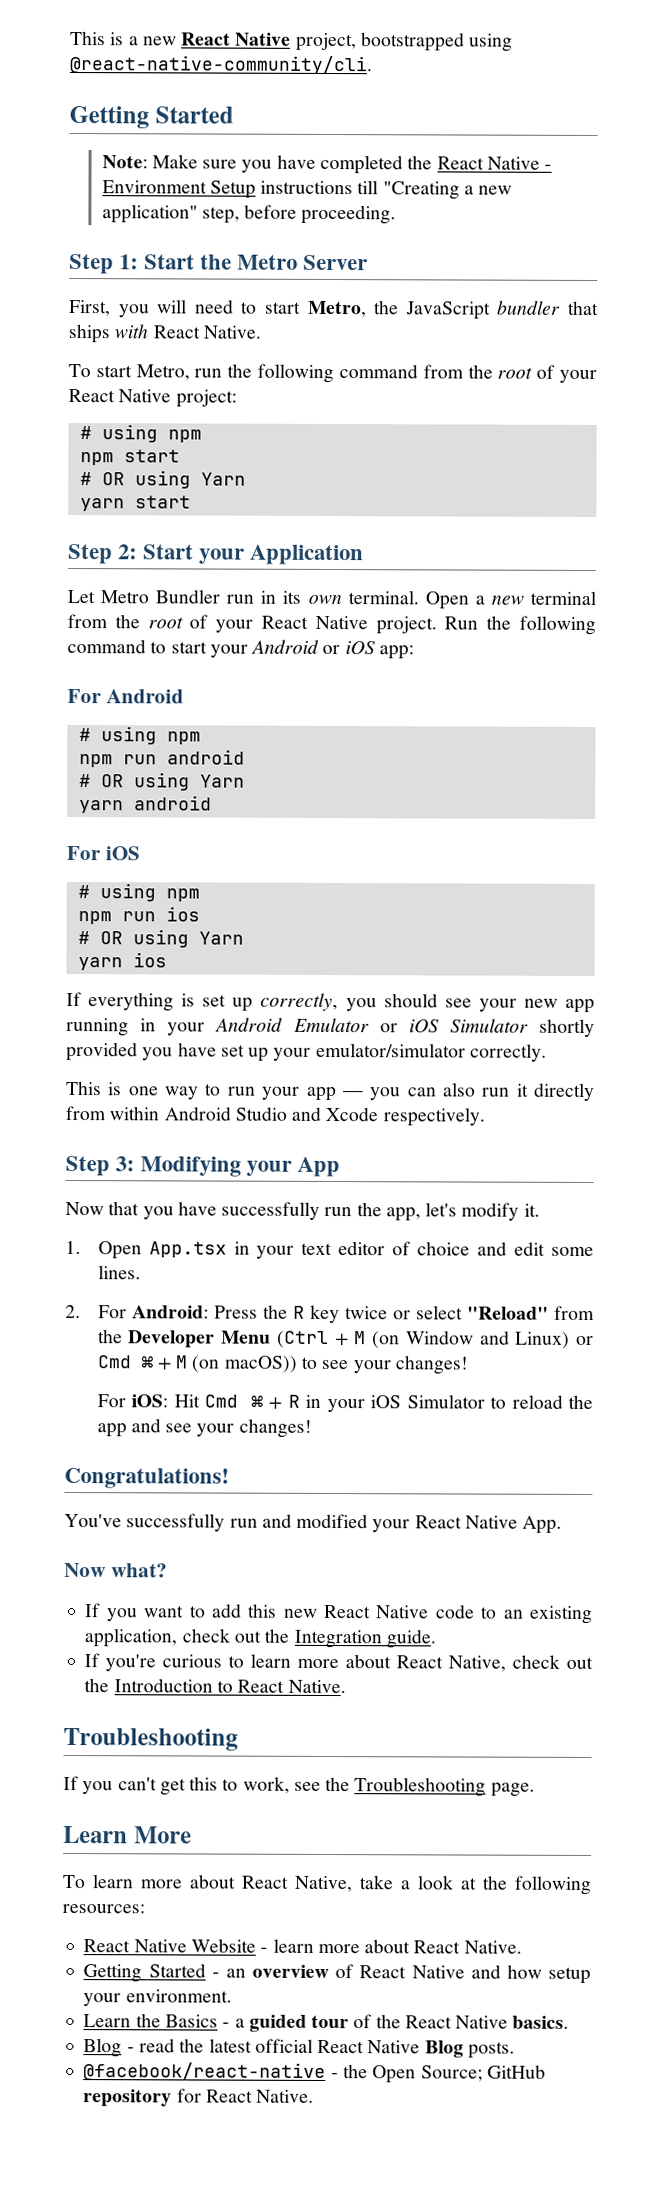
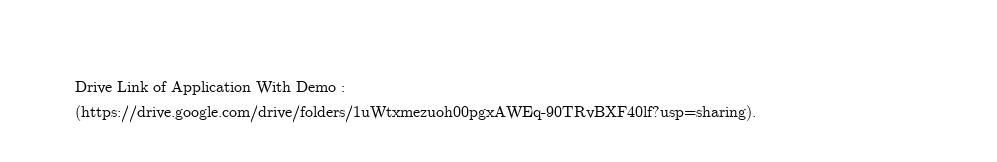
[70,30,514,52] [69,54,372,75] [69,105,234,129] [101,154,553,175] [101,180,513,200] [101,204,397,225] [69,253,369,275] [68,299,600,320] [68,323,261,344] [68,363,597,384] [68,388,237,408] [79,424,202,443] [79,449,180,466] [79,470,246,489] [79,495,191,512] [68,543,365,566] [67,589,596,610] [67,613,597,636] [67,638,414,660] [67,688,184,704] [78,726,201,745] [78,749,245,768] [78,772,245,791] [78,795,212,814] [66,845,140,861] [77,883,200,902] [77,906,200,925] [77,929,244,948] [77,952,167,971] [66,991,595,1014] [66,1017,595,1038] [66,1041,547,1062] [66,1080,595,1102] [65,1105,485,1127] [65,1155,341,1178] [65,1201,540,1222] [65,1240,595,1260] [97,1265,141,1280] [65,1304,595,1324] [97,1329,594,1349] [96,1355,469,1375] [96,1394,593,1413] [96,1418,312,1438] [64,1467,230,1489] [64,1513,563,1534] [64,1562,168,1578] [85,1603,593,1625] [84,1628,436,1649] [84,1653,593,1672] [84,1678,346,1694] [63,1727,238,1751] [63,1775,535,1797] [63,1825,192,1844] [62,1874,592,1896] [62,1903,145,1914] [83,1938,522,1954] [83,1963,592,1985] [83,1989,232,2007] [83,2013,570,2032] [83,2038,515,2059] [83,2062,546,2084] [83,2088,315,2107] This is a new React Native project, bootstrapped using @react-native-community/cli. // Getting Started // Note: Make sure you have completed the React Native - Environment Setup instructions till "Creating a new application" step, before proceeding. // Step 1: Start the Metro Server // First, you will need to start Metro, the JavaScript bundler that ships with React Native. // To start Metro, run the following command from the root of your React Native project: // # using npm // npm start // # OR using Yarn // yarn start // Step 2: Start your Application // Let Metro Bundler run in its own terminal. Open a new terminal from the root of your React Native project. Run the following command to start your Android or iOS app: // For Android // # using npm // npm run android // # OR using Yarn // yarn android // For iOS // # using npm // npm run ios // # OR using Yarn // yarn ios // If everything is set up correctly, you should see your new app running in your Android Emulator or iOS Simulator shortly provided you have set up your emulator/simulator correctly. // This is one way to run your app — you can also run it directly from within Android Studio and Xcode respectively. // Step 3: Modifying your App // Now that you have successfully run the app, let's modify it. // 1. Open App.tsx in your text editor of choice and edit some lines. // 2. For Android: Press the R key twice or select "Reload" from the Developer Menu (Ctrl + M (on Window and Linux) or Cmd ⌘ + M (on macOS)) to see your changes! // For iOS: Hit Cmd ⌘ + R in your iOS Simulator to reload the app and see your changes! // Congratulations! // You've successfully run and modified your React Native App. // Now what? // If you want to add this new React Native code to an existing application, check out the Integration guide. // If you're curious to learn more about React Native, check out the Introduction to React Native. // Troubleshooting // If you can't get this to work, see the Troubleshooting page. // Learn More // To learn more about React Native, take a look at the following resources: // React Native Website - learn more about React Native. // Getting Started - an overview of React Native and how setup your environment. // Learn the Basics - a guided tour of the React Native basics. // Blog - read the latest official React Native Blog posts. // @facebook/react-native - the Open Source; GitHub repository for React Native. -> [75,81,345,95] [75,105,756,123] Drive Link of Application With Demo : (https://drive.google.com/drive/folders/1uWtxmezuoh00pgxAWEq-90TRvBXF40lf?usp=sharing).

